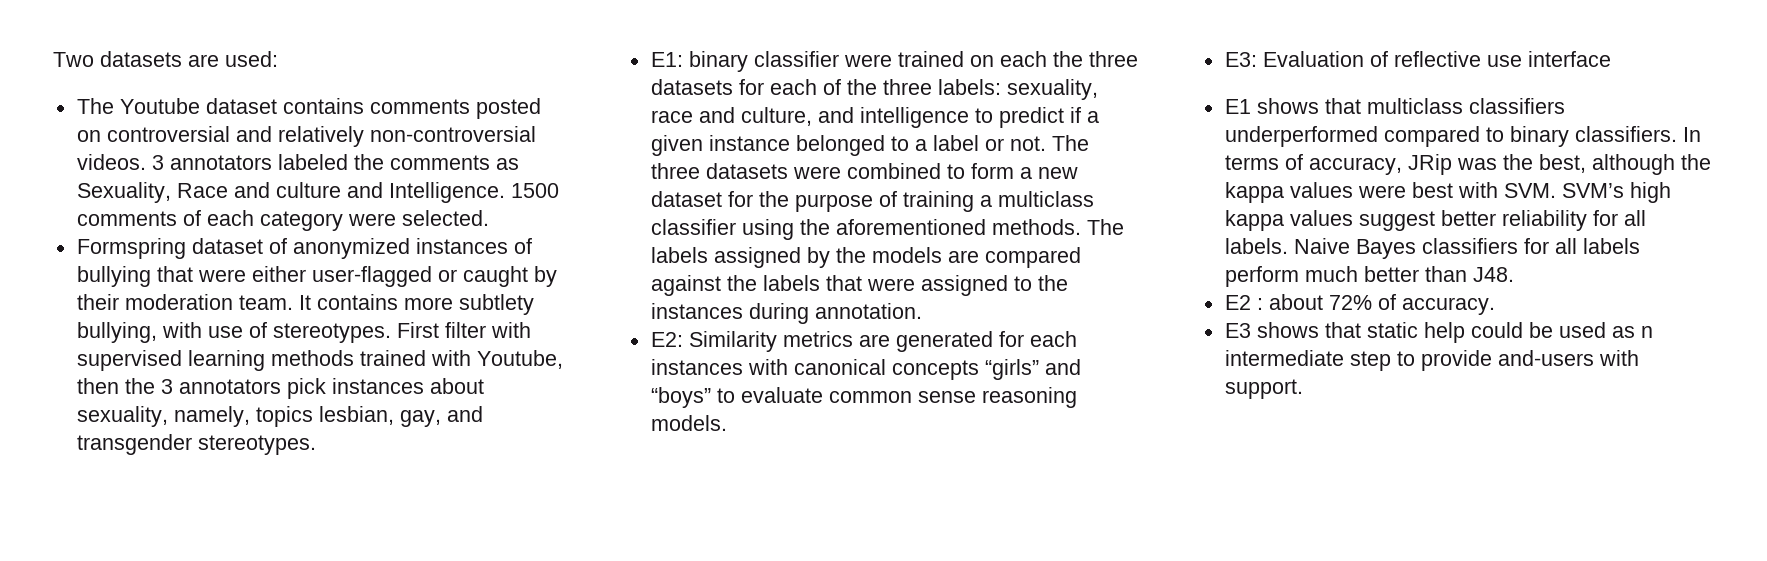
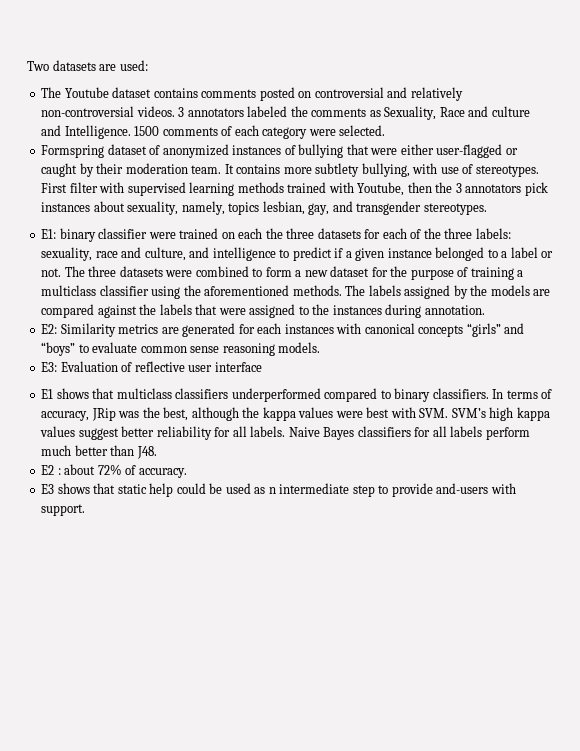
[1486,55,1522,67] use -> [188,365,213,372] user

